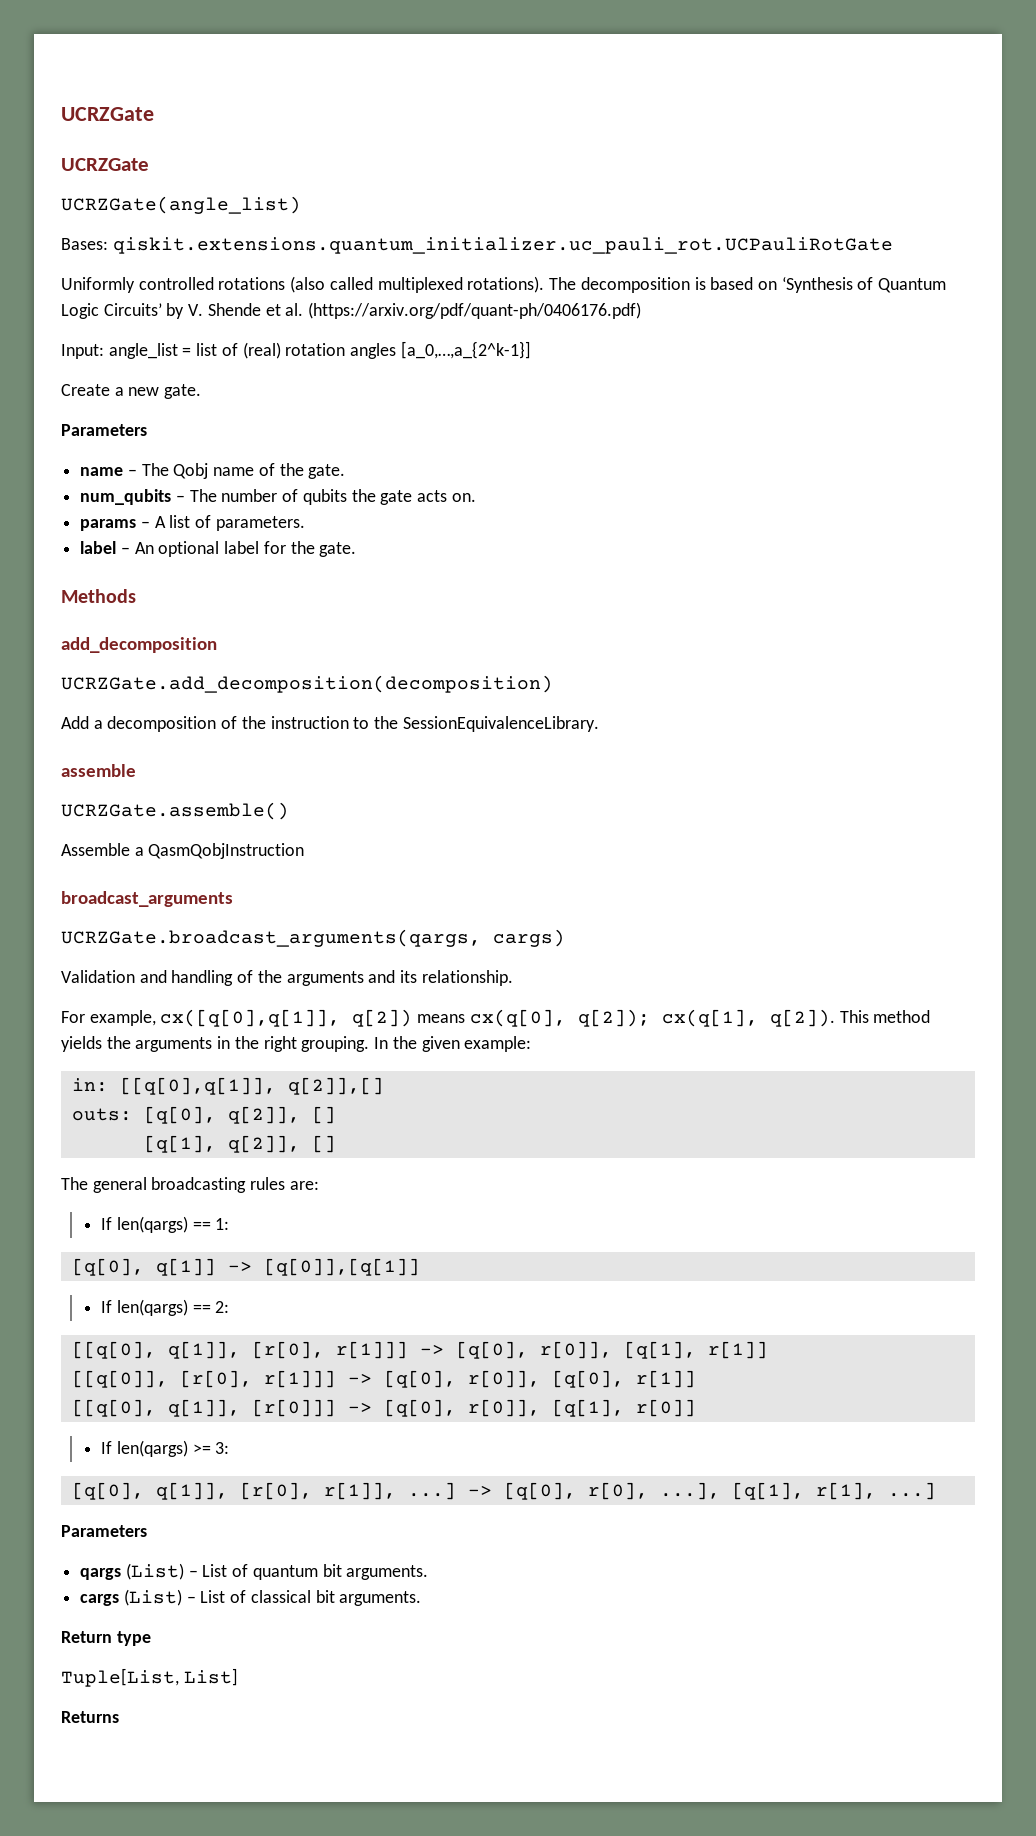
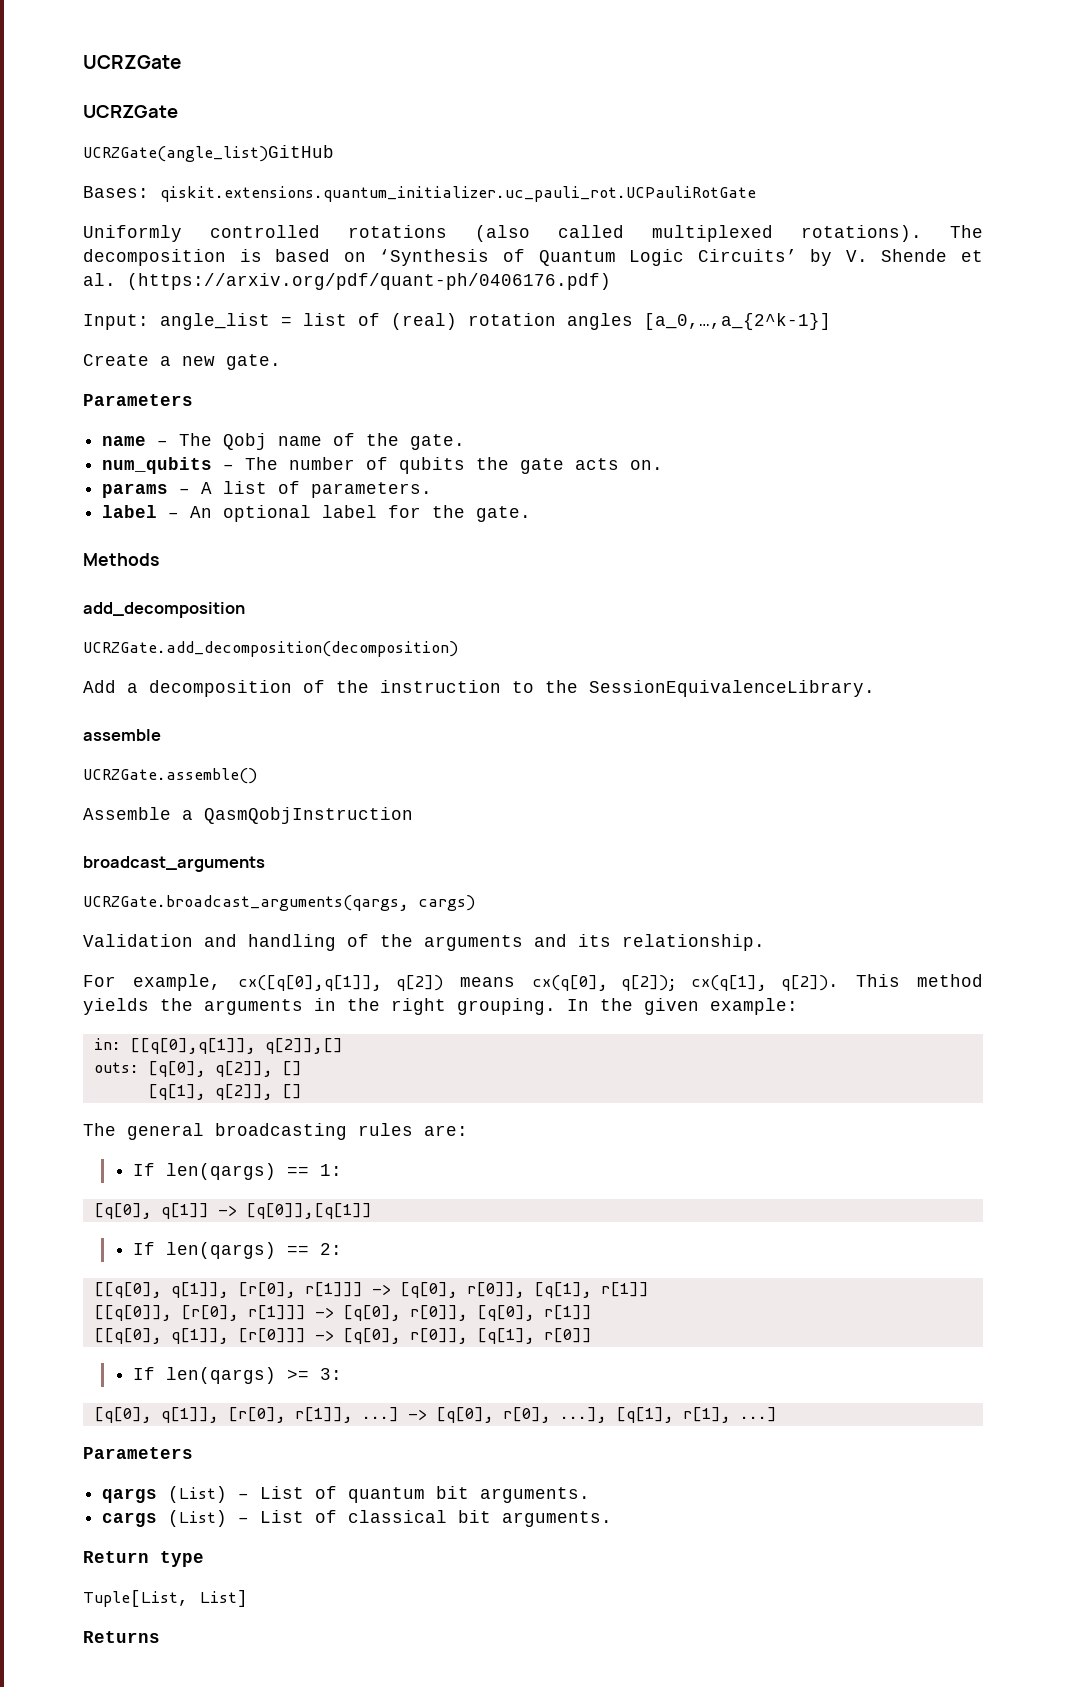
[61,196,301,214] UCRZGate(angle_list) -> [83,145,334,162] UCRZGate(angle_list)GitHub

